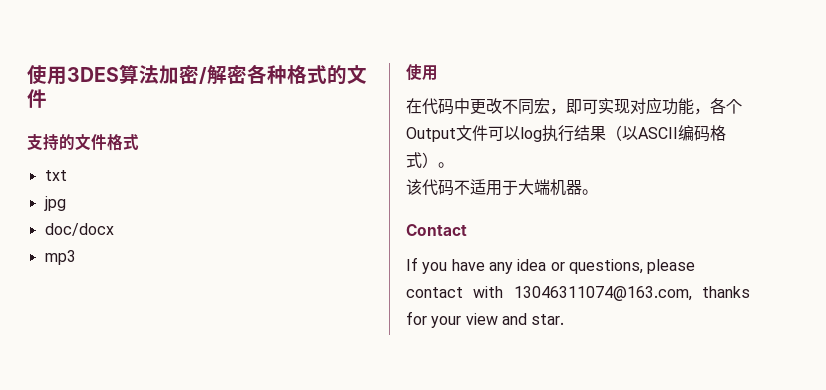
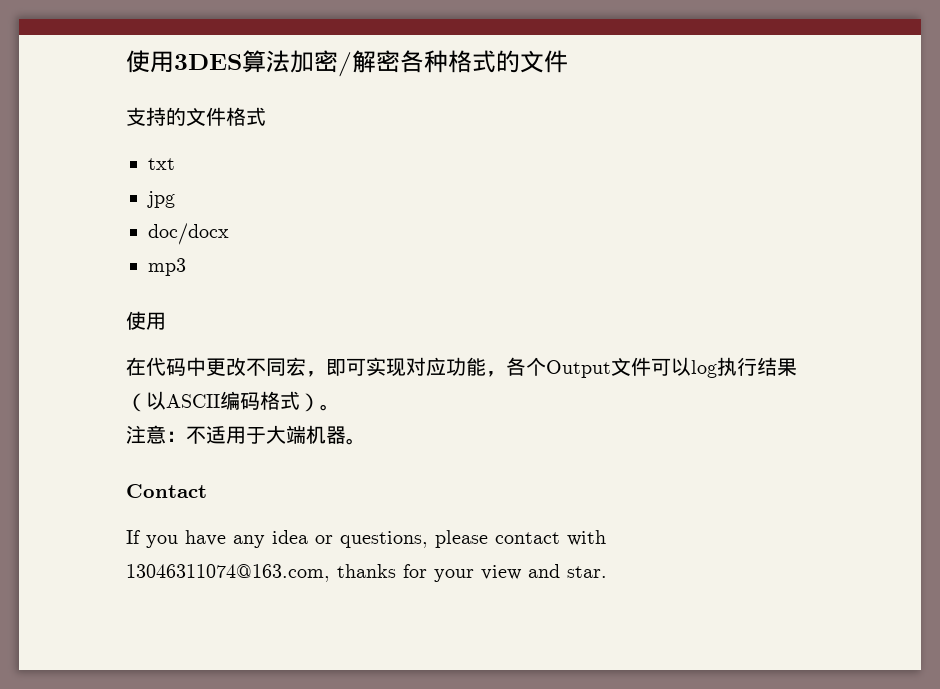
[406,179,454,196] 该代码 -> [126,425,186,444] 注意：

